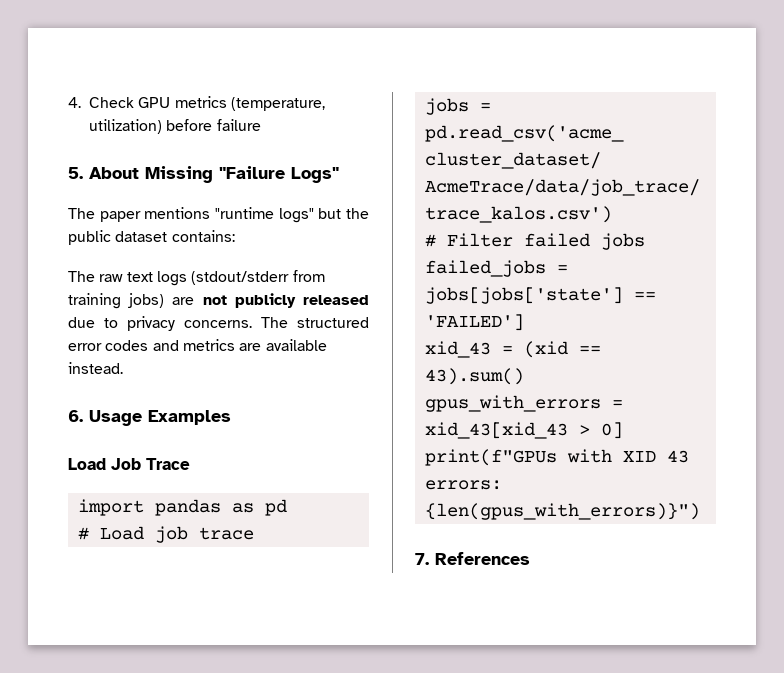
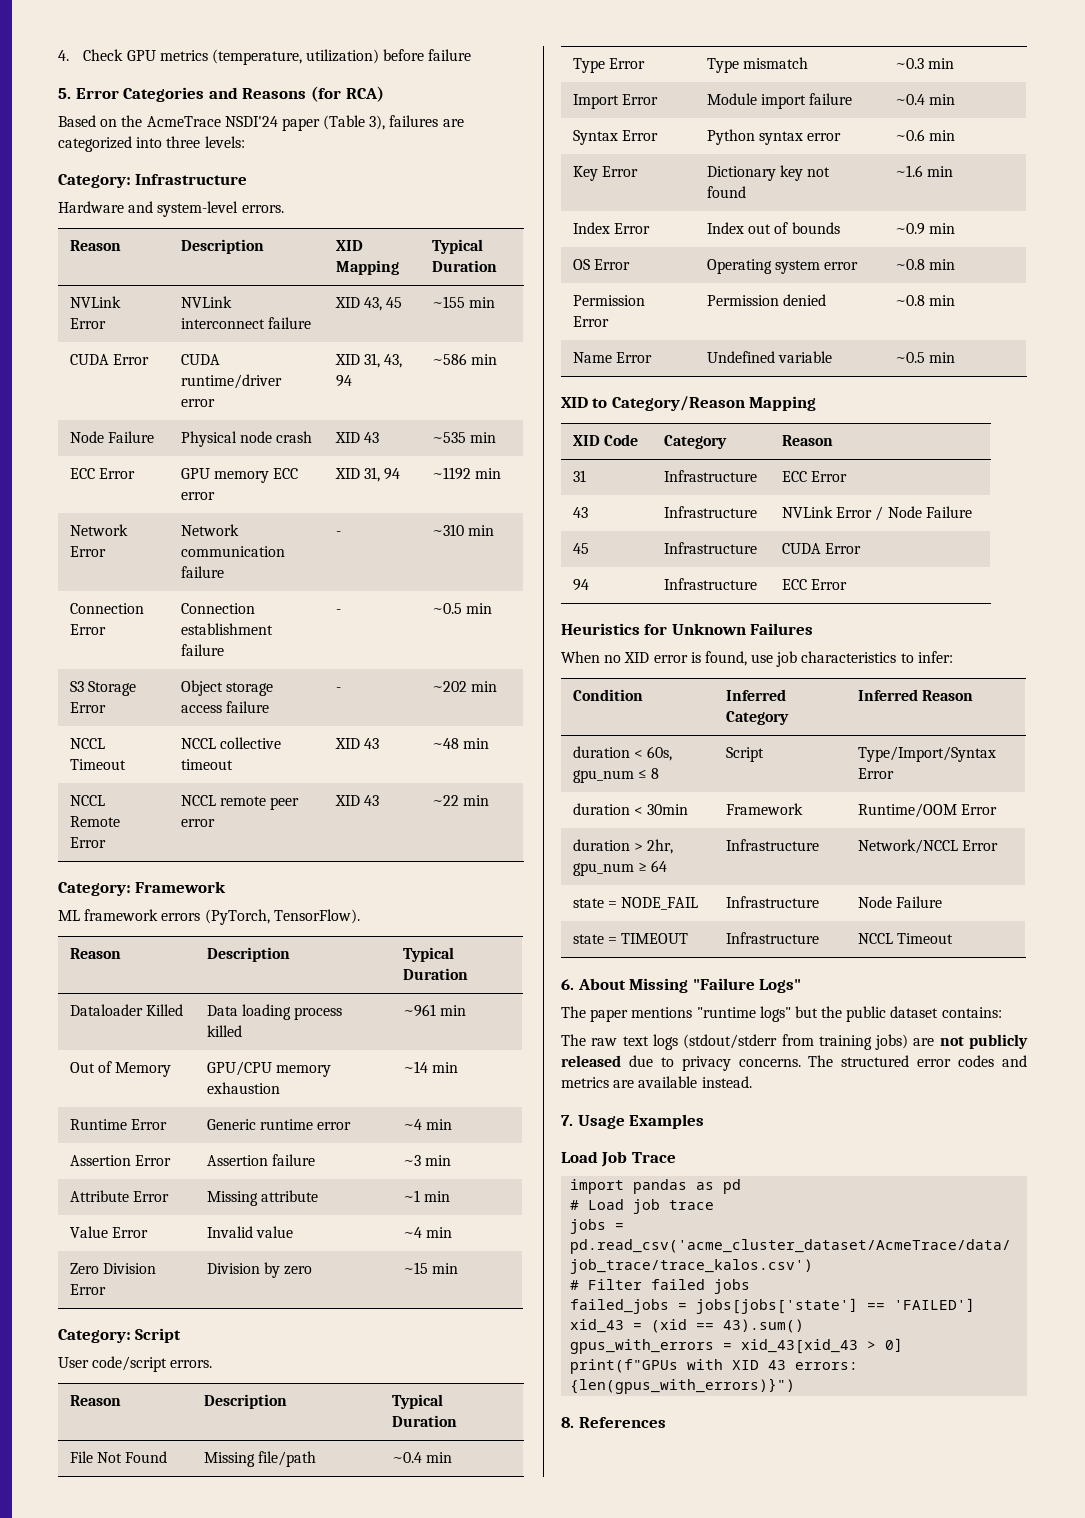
(83, 173) none -> [75,86,384,102] [58,115,464,131] [58,136,245,152] [58,174,248,188] [58,201,284,217] [70,240,122,251] [181,239,265,254] [336,240,364,251] [336,260,400,275] [432,239,484,254] [432,260,498,272] [70,296,122,308] [70,318,107,329] [181,296,233,308] [181,317,312,329] [335,297,403,311] [432,296,496,308] [70,354,150,365] [181,354,221,365] [181,374,283,389] [181,399,216,407] [335,353,403,368] [336,375,353,387] [432,353,498,365] [70,431,155,443] [181,431,313,447] [335,432,380,443] [432,432,497,443] [70,468,136,479] [181,468,299,483] [181,492,216,500] [335,467,401,482] [432,467,502,480] [70,524,129,536] [70,546,107,557] [181,524,240,536] [181,546,286,557] [181,566,225,578] [336,531,342,536] [432,524,495,536] [70,603,145,614] [70,624,107,635] [181,603,256,614] [181,623,274,635] [181,644,225,656] [336,609,342,614] [432,603,493,614] [70,681,137,696] [70,702,107,713] [181,680,274,696] [181,701,270,713] [336,687,342,692] [432,681,498,692] [70,738,106,749] [70,759,127,770] [181,737,282,749] [181,759,234,770] [335,738,380,749] [432,738,490,749] [70,795,106,806] [70,816,121,827] [70,837,107,848] [181,795,300,810] [181,819,216,827] [335,795,380,806] [432,795,490,806] [58,881,227,896] [58,909,360,925] [70,948,122,959] [207,947,291,962] [403,947,455,962] [403,968,469,980] [70,1004,184,1016] [207,1004,343,1020] [207,1025,243,1037] [403,1004,467,1017] [70,1061,172,1077] [207,1061,332,1077] [207,1082,281,1094] [403,1061,459,1073] [70,1119,168,1130] [207,1119,352,1130] [403,1119,453,1130] [70,1155,172,1166] [207,1154,316,1166] [403,1155,452,1166] [70,1190,170,1202] [207,1190,319,1206] [403,1190,451,1202] [70,1226,149,1238] [207,1226,294,1238] [403,1227,453,1238] [70,1263,157,1274] [70,1284,107,1295] [207,1262,313,1278] [403,1262,459,1274] [58,1328,182,1343] [58,1356,213,1372] [70,1395,122,1406] [204,1394,288,1409] [392,1394,444,1409] [392,1415,458,1427] [70,1451,168,1463] [204,1451,317,1467] [392,1452,453,1463] [573,58,646,73] [707,57,809,73] [895,58,955,69] [573,94,659,109] [707,93,853,109] [895,94,956,105] [573,130,659,145] [707,129,842,145] [895,129,956,141] [573,166,639,181] [707,165,831,181] [707,186,747,198] [895,165,954,177] [573,222,651,234] [707,222,840,234] [895,223,956,235] [573,259,631,270] [707,259,859,274] [895,259,956,270] [573,295,646,306] [573,316,610,327] [707,294,827,306] [895,295,956,306] [573,352,653,363] [707,351,833,363] [895,352,956,363] [561,396,817,411] [573,434,639,446] [664,435,728,449] [782,435,834,446] [573,470,587,482] [664,470,758,482] [782,471,848,482] [573,507,589,518] [664,506,758,518] [782,506,972,521] [573,543,590,554] [664,542,758,554] [782,543,862,554] [573,579,590,591] [664,578,758,590] [782,579,848,590] [561,623,814,635] [561,651,953,667] [573,689,644,701] [726,689,787,701] [726,711,790,725] [858,689,974,701] [573,746,673,761] [573,768,660,783] [726,747,765,762] [858,746,997,762] [858,768,895,779] [573,803,689,815] [726,803,804,815] [858,803,998,818] [573,839,674,854] [573,860,668,876] [726,839,820,851] [858,839,999,854] [573,897,699,910] [726,896,820,908] [858,896,943,908] [573,933,689,944] [726,932,820,944] [858,933,954,944] [561,979,574,990] Error Categories and Reasons (for RCA) // Based on the AcmeTrace NSDI'24 paper (Table 3), failures are categorized into three levels: // Category: Infrastructure // Hardware and system-level errors. // Reason | Description | XID Mapping | Typical Duration // NVLink Error | NVLink interconnect failure | XID 43, 45 | ~155 min // CUDA Error | CUDA runtime/driver error | XID 31, 43, 94 | ~586 min // Node Failure | Physical node crash | XID 43 | ~535 min // ECC Error | GPU memory ECC error | XID 31, 94 | ~1192 min // Network Error | Network communication failure | - | ~310 min // Connection Error | Connection establishment failure | - | ~0.5 min // S3 Storage Error | Object storage access failure | - | ~202 min // NCCL Timeout | NCCL collective timeout | XID 43 | ~48 min // NCCL Remote Error | NCCL remote peer error | XID 43 | ~22 min // Category: Framework // ML framework errors (PyTorch, TensorFlow). // Reason | Description | Typical Duration // Dataloader Killed | Data loading process killed | ~961 min // Out of Memory | GPU/CPU memory exhaustion | ~14 min // Runtime Error | Generic runtime error | ~4 min // Assertion Error | Assertion failure | ~3 min // Attribute Error | Missing attribute | ~1 min // Value Error | Invalid value | ~4 min // Zero Division Error | Division by zero | ~15 min // Category: Script // User code/script errors. // Reason | Description | Typical Duration // File Not Found | Missing file/path | ~0.4 min // Type Error | Type mismatch | ~0.3 min // Import Error | Module import failure | ~0.4 min // Syntax Error | Python syntax error | ~0.6 min // Key Error | Dictionary key not found | ~1.6 min // Index Error | Index out of bounds | ~0.9 min // OS Error | Operating system error | ~0.8 min // Permission Error | Permission denied | ~0.8 min // Name Error | Undefined variable | ~0.5 min // XID to Category/Reason Mapping // XID Code | Category | Reason // 31 | Infrastructure | ECC Error // 43 | Infrastructure | NVLink Error / Node Failure // 45 | Infrastructure | CUDA Error // 94 | Infrastructure | ECC Error // Heuristics for Unknown Failures // When no XID error is found, use job characteristics to infer: // Condition | Inferred Category | Inferred Reason // duration < 60s, gpu_num ≤ 8 | Script | Type/Import/Syntax Error // duration < 30min | Framework | Runtime/OOM Error // duration > 2hr, gpu_num ≥ 64 | Infrastructure | Network/NCCL Error // state = NODE_FAIL | Infrastructure | Node Failure // state = TIMEOUT | Infrastructure | NCCL Timeout // 6.
[68,410,83,422] 6. -> [561,1115,573,1126] 7.
[415,553,429,565] 7. -> [561,1417,574,1428] 8.

